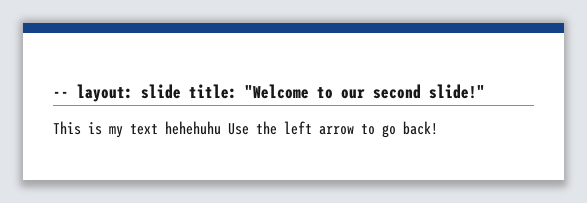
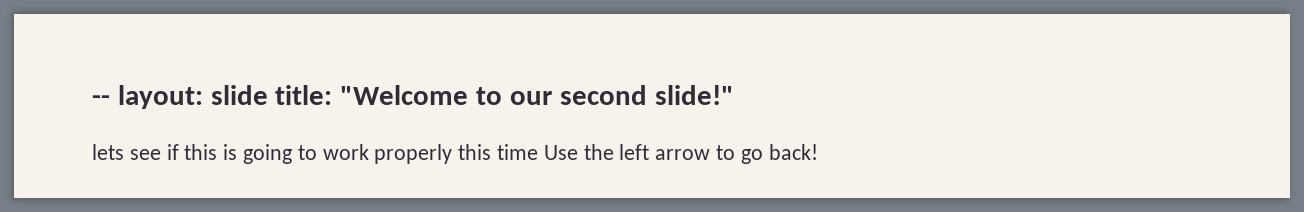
[53,121,221,138] This is my text hehehuhu -> [92,144,539,164] lets see if this is going to work properly this time

